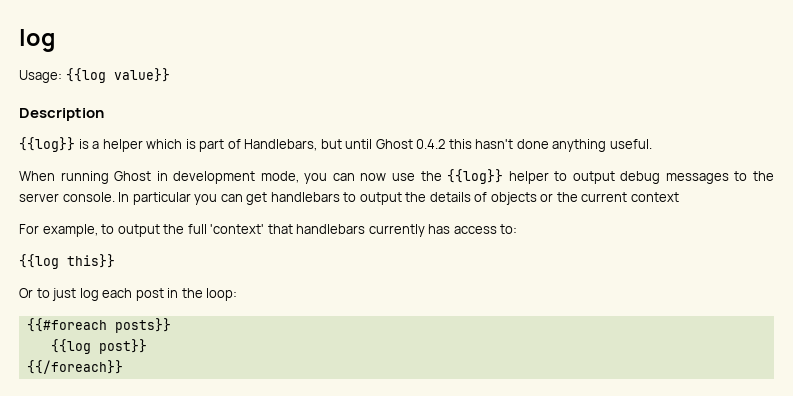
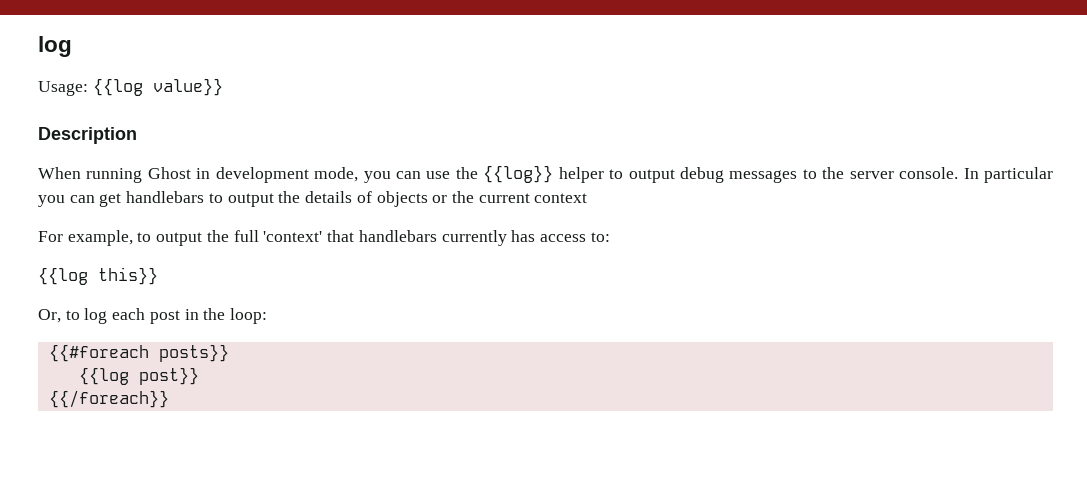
[19,137,652,152] // {{log}} is a helper which is part of Handlebars, but until Ghost 0.4.2 this hasn't done anything useful. -> (137, 135) none
[360,173,387,181] now -> (421, 175) none
[19,288,77,301] Or to just -> [38,309,80,323] Or, to

